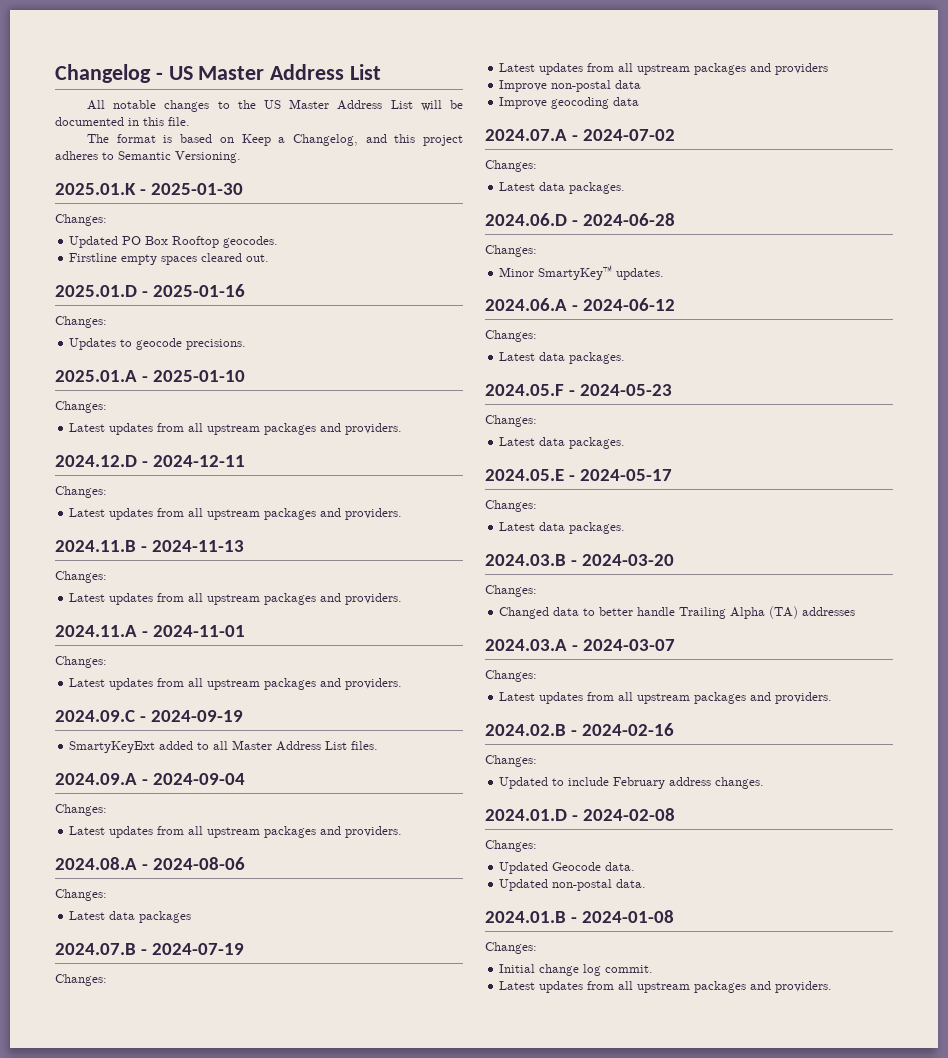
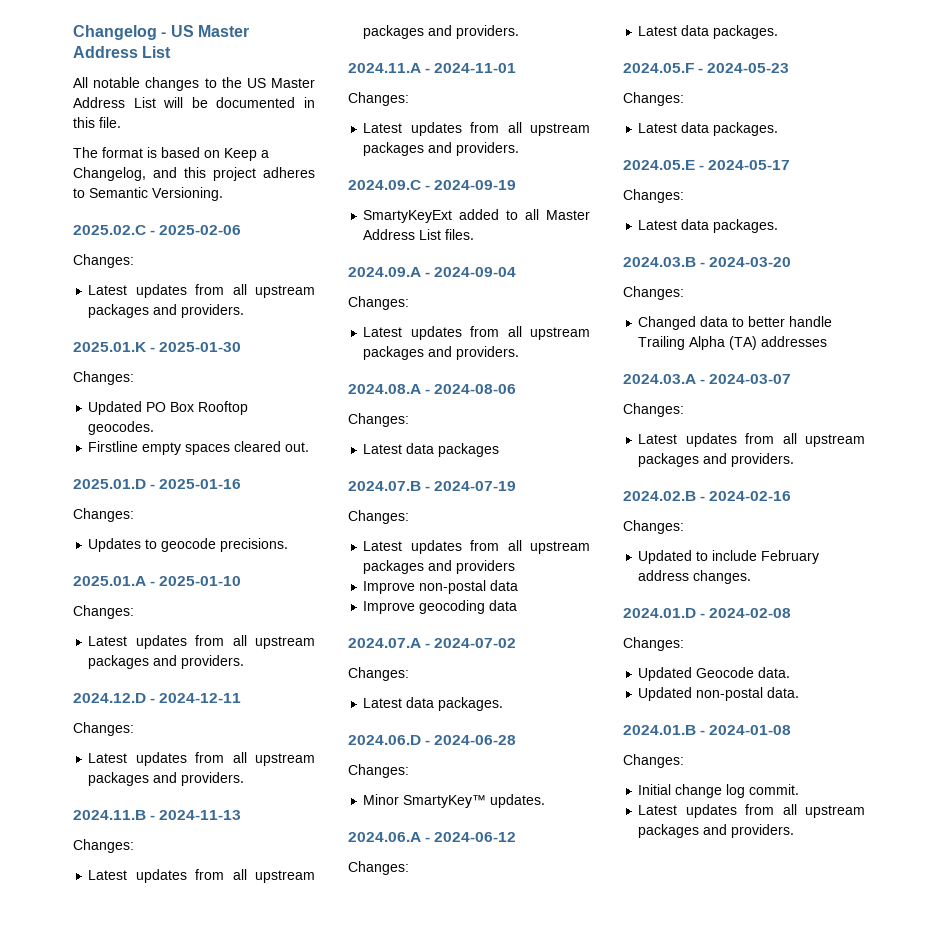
(241, 157) none -> [73,225,242,235] [73,254,134,268] [88,284,315,298] [88,304,245,318] // 2025.02.C - 2025-02-06 // Changes: // Latest updates from all upstream packages and providers.

